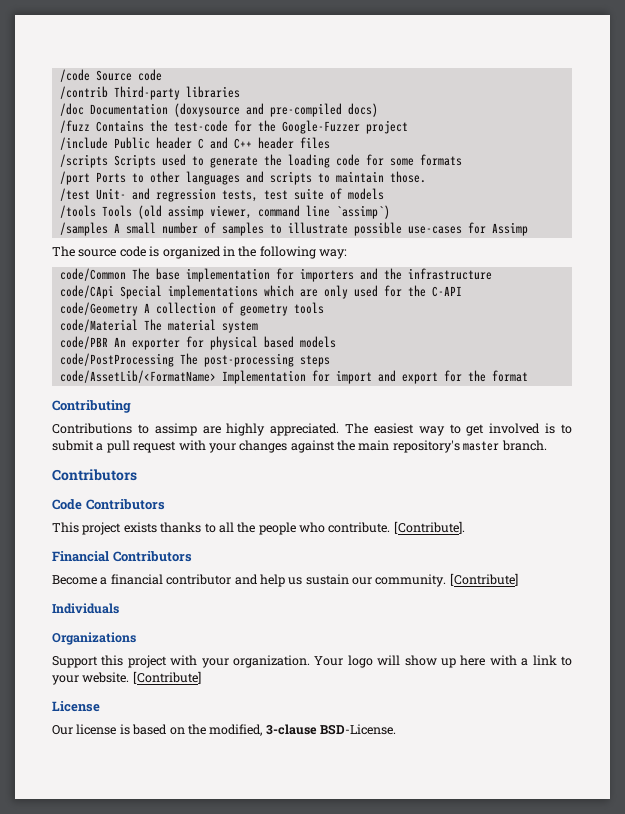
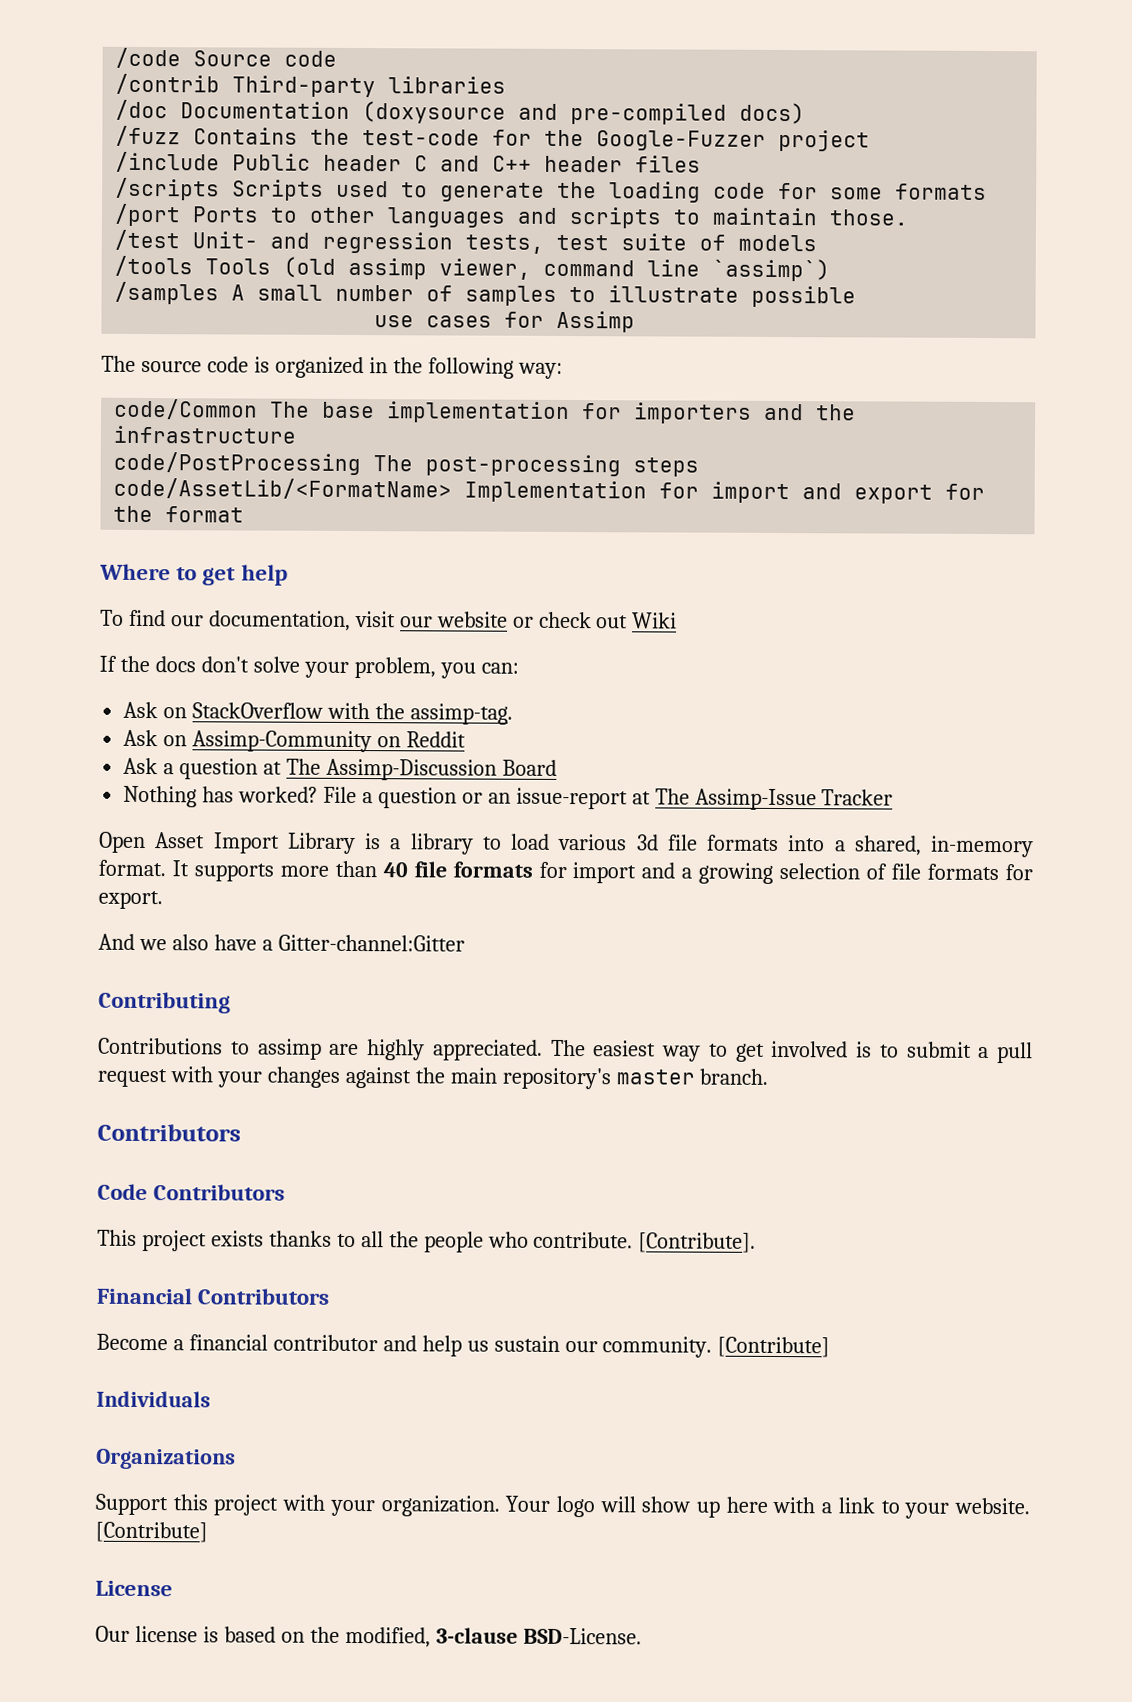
[407,226,462,234] use-cases -> [374,315,493,328] // use cases
[59,285,462,299] [59,302,324,316] [59,319,258,333] [59,336,336,350] // code/CApi Special implementations which are only used for the C-API // code/Geometry A collection of geometry tools // code/Material The material system // code/PBR An exporter for physical based models -> (297, 434) none
(528, 376) none -> [99,563,288,586] [100,609,678,631] [99,655,519,679] [123,701,513,725] [123,729,466,753] [123,757,557,781] [123,785,894,811] [98,831,1034,858] [98,859,1034,884] [98,890,163,910] [98,933,465,952] // Where to get help // To find our documentation, visit our website or check out Wiki // If the docs don't solve your problem, you can: // Ask on StackOverflow with the assimp-tag. // Ask on Assimp-Community on Reddit // Ask a question at The Assimp-Discussion Board // Nothing has worked? File a question or an issue-report at The Assimp-Issue Tracker // Open Asset Import Library is a library to load various 3d file formats into a shared, in-memory format. It supports more than 40 file formats for import and a growing selection of file formats for export. // And we also have a Gitter-channel:Gitter

